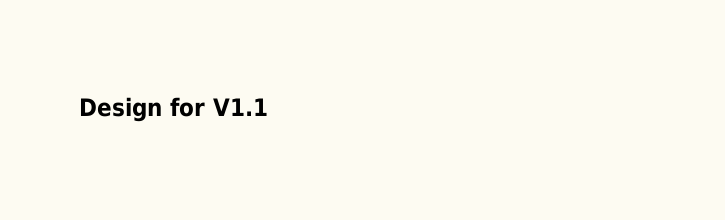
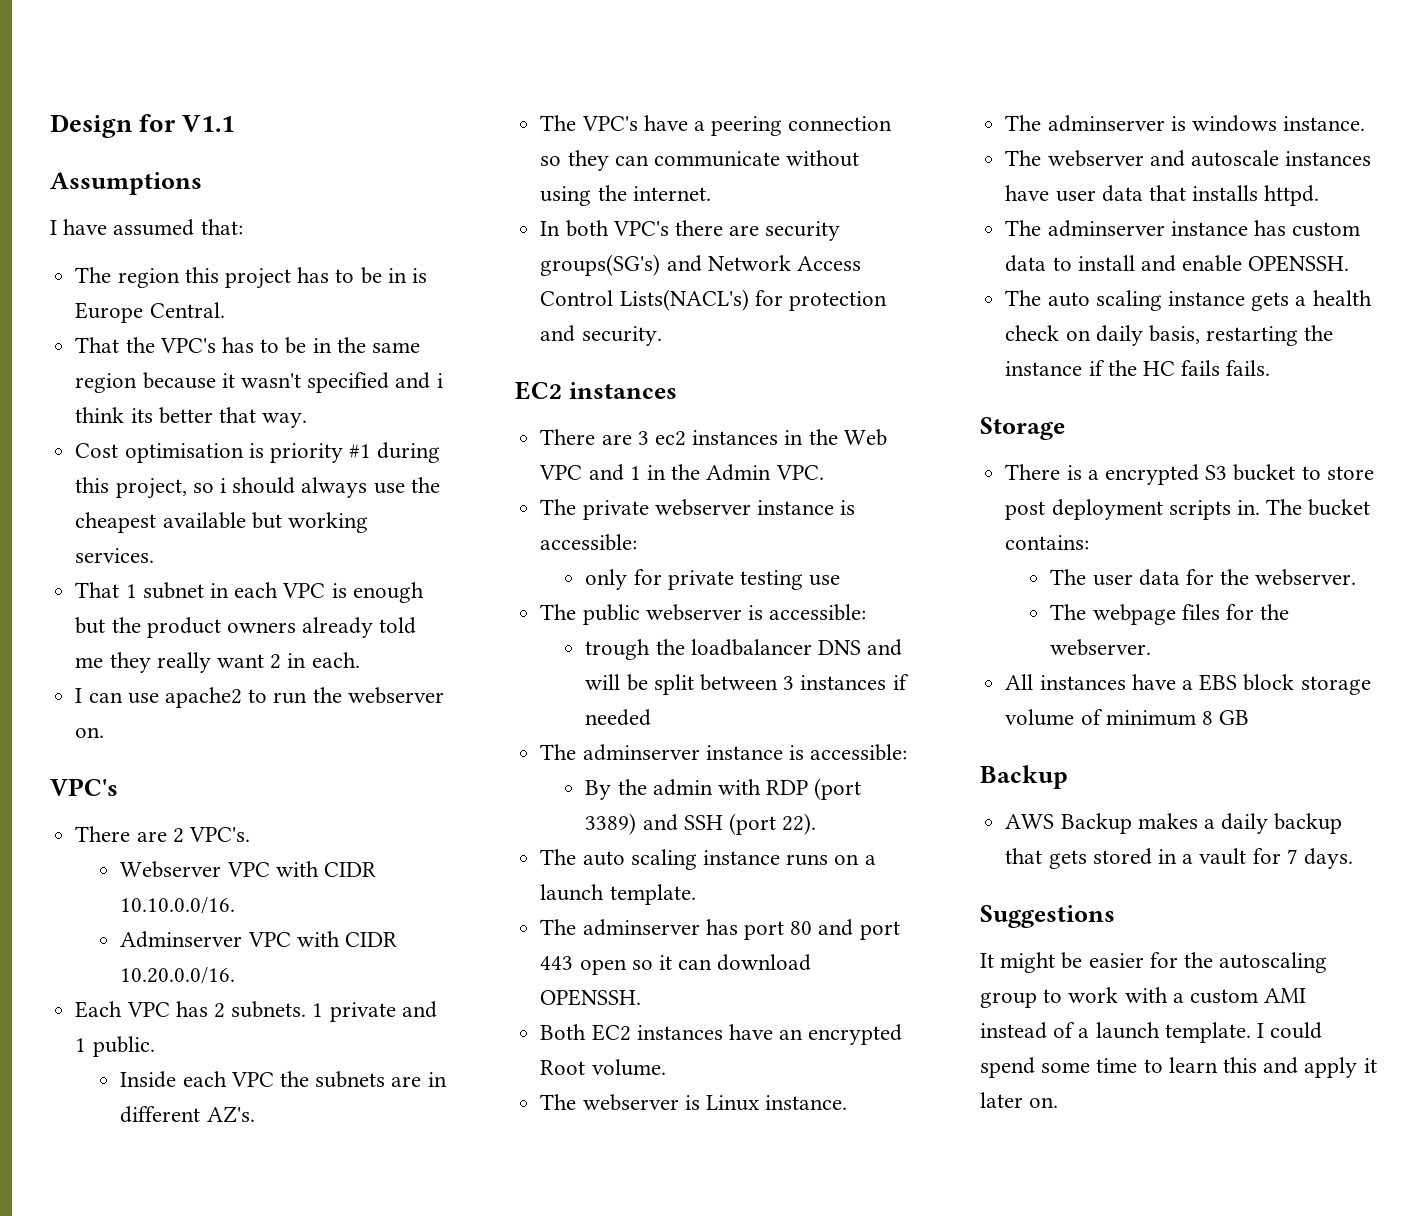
(268, 107) none -> [50,172,202,195] [50,219,243,236] [75,267,427,289] [75,302,225,323] [75,337,420,354] [75,372,443,393] [75,407,308,428] [75,442,441,463] [75,477,440,499] [75,512,368,533] [75,548,155,563] [75,582,424,603] [75,617,417,638] [75,652,360,673] [75,687,444,708] [75,727,105,738] [50,778,118,796] [75,826,250,843] [120,861,376,878] [120,897,236,914] [120,931,397,948] [120,967,236,984] [75,1001,437,1022] [75,1036,155,1057] [120,1071,447,1088] [120,1106,255,1123] [540,115,893,136] [540,150,860,171] [540,185,711,206] [540,220,841,241] [540,254,861,276] [540,289,887,311] [540,325,662,346] [515,381,677,400] [540,429,887,446] [539,464,824,481] [540,499,856,520] [540,534,638,551] [585,569,841,590] [540,604,867,625] [585,639,903,660] [585,674,909,695] [585,709,652,726] [540,744,908,761] [585,778,862,800] [585,813,817,835] [540,849,876,870] [540,884,696,905] [540,919,900,940] [540,954,812,975] [540,989,642,1006] [540,1024,903,1045] [540,1059,666,1076] [540,1094,848,1111] [1005,115,1366,132] [1005,150,1372,167] [1005,185,1320,206] [1005,220,1361,237] [1005,255,1350,272] [1005,290,1372,311] [1005,325,1334,346] [1005,360,1271,376] [980,417,1065,440] [1005,464,1374,485] [1005,499,1371,520] [1005,535,1090,550] [1050,569,1357,586] [1050,604,1290,625] [1050,639,1152,656] [1005,674,1371,695] [1005,709,1250,726] [980,765,1068,789] [1005,813,1343,834] [1005,848,1353,869] [980,905,1115,928] [980,952,1328,973] [980,987,1307,1008] [980,1022,1323,1043] [980,1057,1377,1078] [980,1092,1059,1108] // Assumptions // I have assumed that: // The region this project has to be in is Europe Central. // That the VPC's has to be in the same region because it wasn't specified and i think its better that way. // Cost optimisation is priority #1 during this project, so i should always use the cheapest available but working services. // That 1 subnet in each VPC is enough but the product owners already told me they really want 2 in each. // I can use apache2 to run the webserver on. // VPC's // There are 2 VPC's. // Webserver VPC with CIDR 10.10.0.0/16. // Adminserver VPC with CIDR 10.20.0.0/16. // Each VPC has 2 subnets. 1 private and 1 public. // Inside each VPC the subnets are in different AZ's. // The VPC's have a peering connection so they can communicate without using the internet. // In both VPC's there are security groups(SG's) and Network Access Control Lists(NACL's) for protection and security. // EC2 instances // There are 3 ec2 instances in the Web VPC and 1 in the Admin VPC. // The private webserver instance is accessible: // only for private testing use // The public webserver is accessible: // trough the loadbalancer DNS and will be split between 3 instances if needed // The adminserver instance is accessible: // By the admin with RDP (port 3389) and SSH (port 22). // The auto scaling instance runs on a launch template. // The adminserver has port 80 and port 443 open so it can download OPENSSH. // Both EC2 instances have an encrypted Root volume. // The webserver is Linux instance. // The adminserver is windows instance. // The webserver and autoscale instances have user data that installs httpd. // The adminserver instance has custom data to install and enable OPENSSH. // The auto scaling instance gets a health check on daily basis, restarting the instance if the HC fails fails. // Storage // There is a encrypted S3 bucket to store post deployment scripts in. The bucket contains: // The user data for the webserver. // The webpage files for the webserver. // All instances have a EBS block storage volume of minimum 8 GB // Backup // AWS Backup makes a daily backup that gets stored in a vault for 7 days. // Suggestions // It might be easier for the autoscaling group to work with a custom AMI instead of a launch template. I could spend some time to learn this and apply it later on.

